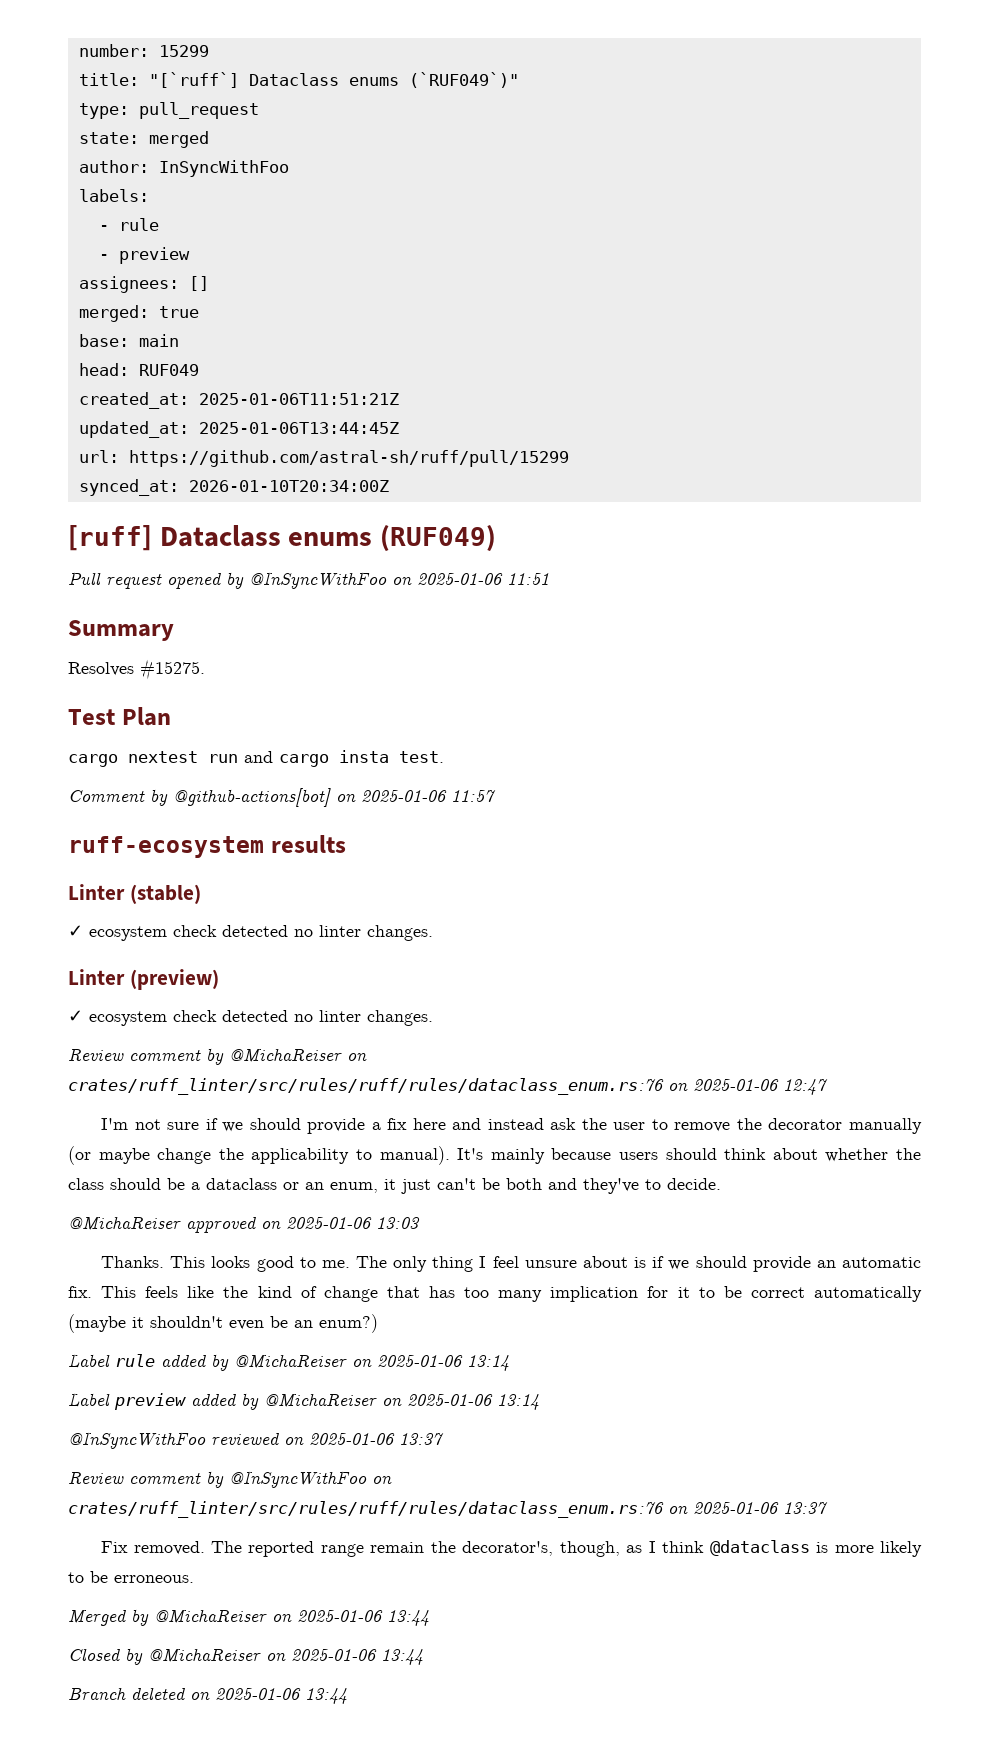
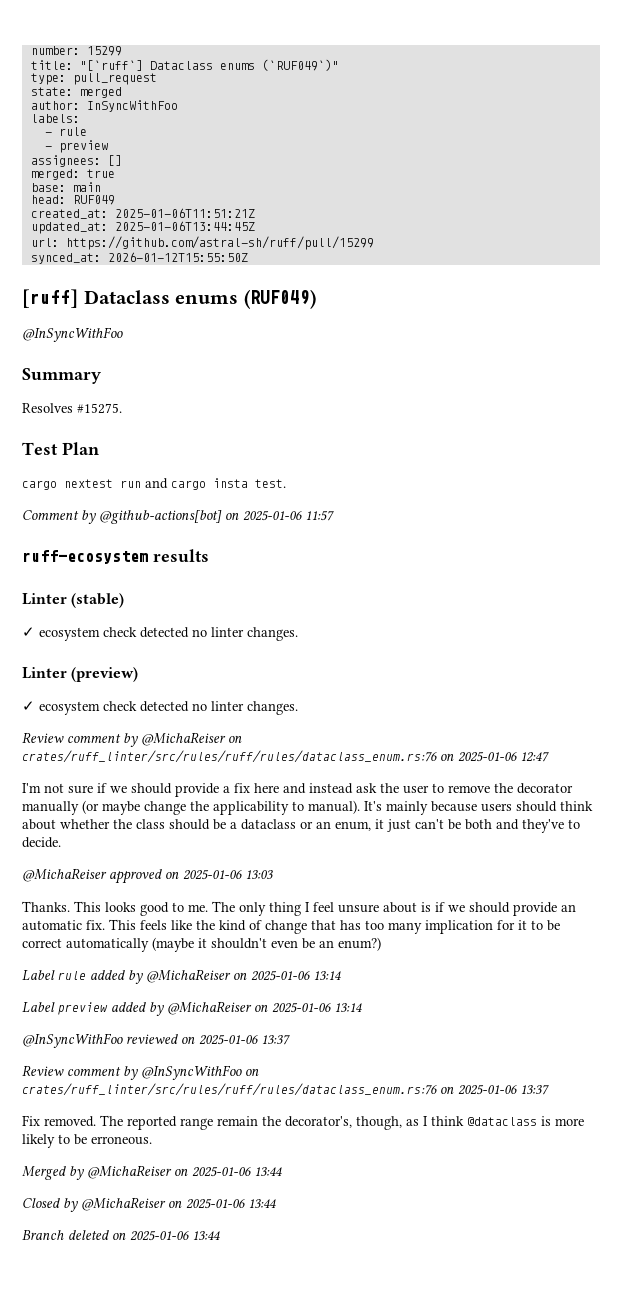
[188,480,389,492] 2026-01-10T20:34:00Z -> [107,252,248,262] 2026-01-12T15:55:50Z
[68,572,549,589] Pull request opened by @InSyncWithFoo on 2025-01-06 11:51 -> [22,327,123,342] @InSyncWithFoo

